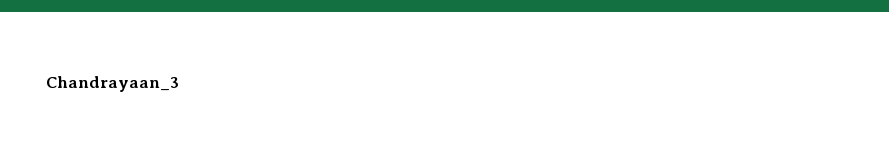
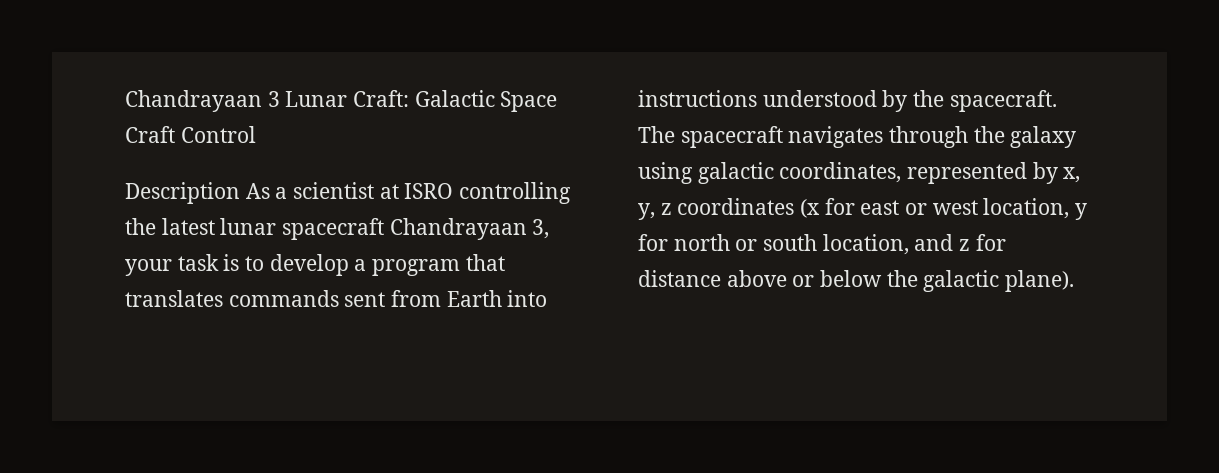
[46,76,179,92] Chandrayaan_3 -> [125,90,558,112] [125,126,256,143] [125,182,572,204] [125,218,550,240] [125,254,505,276] [125,290,548,307] [638,90,1057,112] [638,126,1077,148] [638,162,1081,184] [638,198,1088,220] [638,234,1006,255] [638,270,1075,292] Chandrayaan 3 Lunar Craft: Galactic Space Craft Control // Description As a scientist at ISRO controlling the latest lunar spacecraft Chandrayaan 3, your task is to develop a program that translates commands sent from Earth into instructions understood by the spacecraft. The spacecraft navigates through the galaxy using galactic coordinates, represented by x, y, z coordinates (x for east or west location, y for north or south location, and z for distance above or below the galactic plane).

